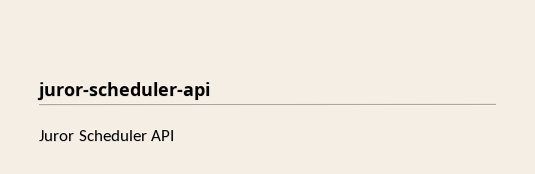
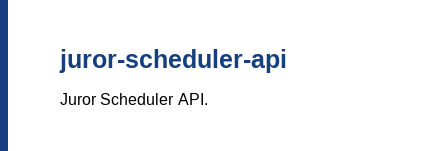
[151,130,176,142] API -> [177,93,208,105] API.

